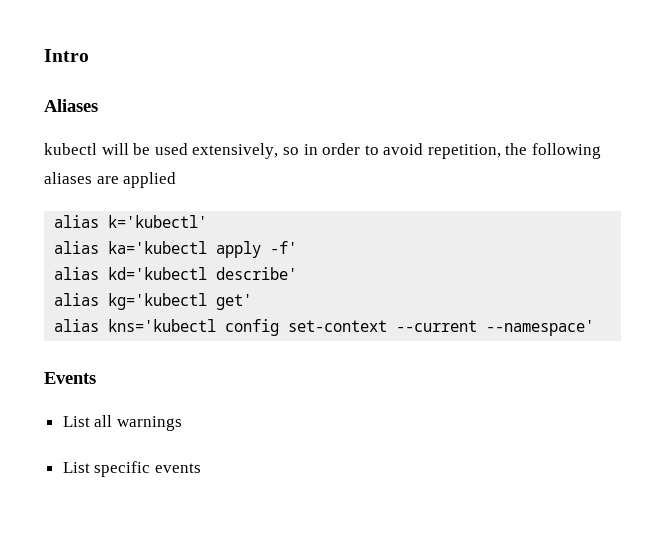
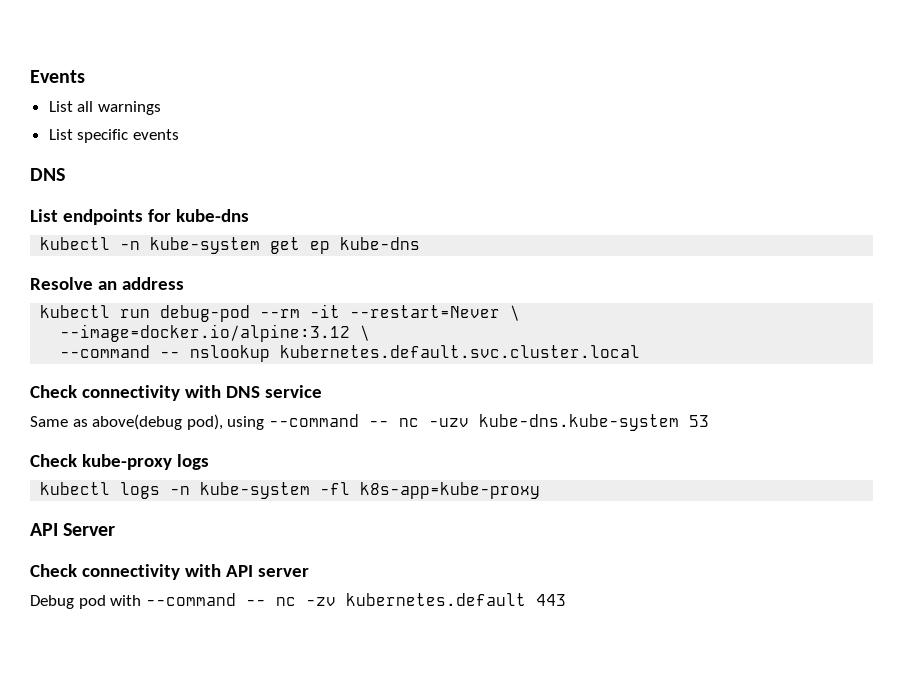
[44,49,89,62] [44,99,98,112] [44,143,602,159] [44,172,177,188] [54,215,208,228] [54,241,298,258] [54,267,298,280] [54,293,253,310] [54,319,595,336] Intro // Aliases // kubectl will be used extensively, so in order to avoid repetition, the following aliases are applied // alias k='kubectl' // alias ka='kubectl apply -f' // alias kd='kubectl describe' // alias kg='kubectl get' // alias kns='kubectl config set-context --current --namespace' // -> (30, 76) none
(201, 468) none -> [30,168,65,181] [30,209,249,225] [40,237,421,254] [30,277,184,290] [40,304,521,322] [60,324,371,342] [60,345,641,362] [30,385,322,401] [30,414,709,431] [30,454,209,470] [40,482,541,499] [30,523,116,536] [30,564,309,580] [30,593,566,609] // DNS // List endpoints for kube-dns // kubectl -n kube-system get ep kube-dns // Resolve an address // kubectl run debug-pod --rm -it --restart=Never \ // --image=docker.io/alpine:3.12 \ // --command -- nslookup kubernetes.default.svc.cluster.local // Check connectivity with DNS service // Same as above(debug pod), using --command -- nc -uzv kube-dns.kube-system 53 // Check kube-proxy logs // kubectl logs -n kube-system -fl k8s-app=kube-proxy // API Server // Check connectivity with API server // Debug pod with --command -- nc -zv kubernetes.default 443

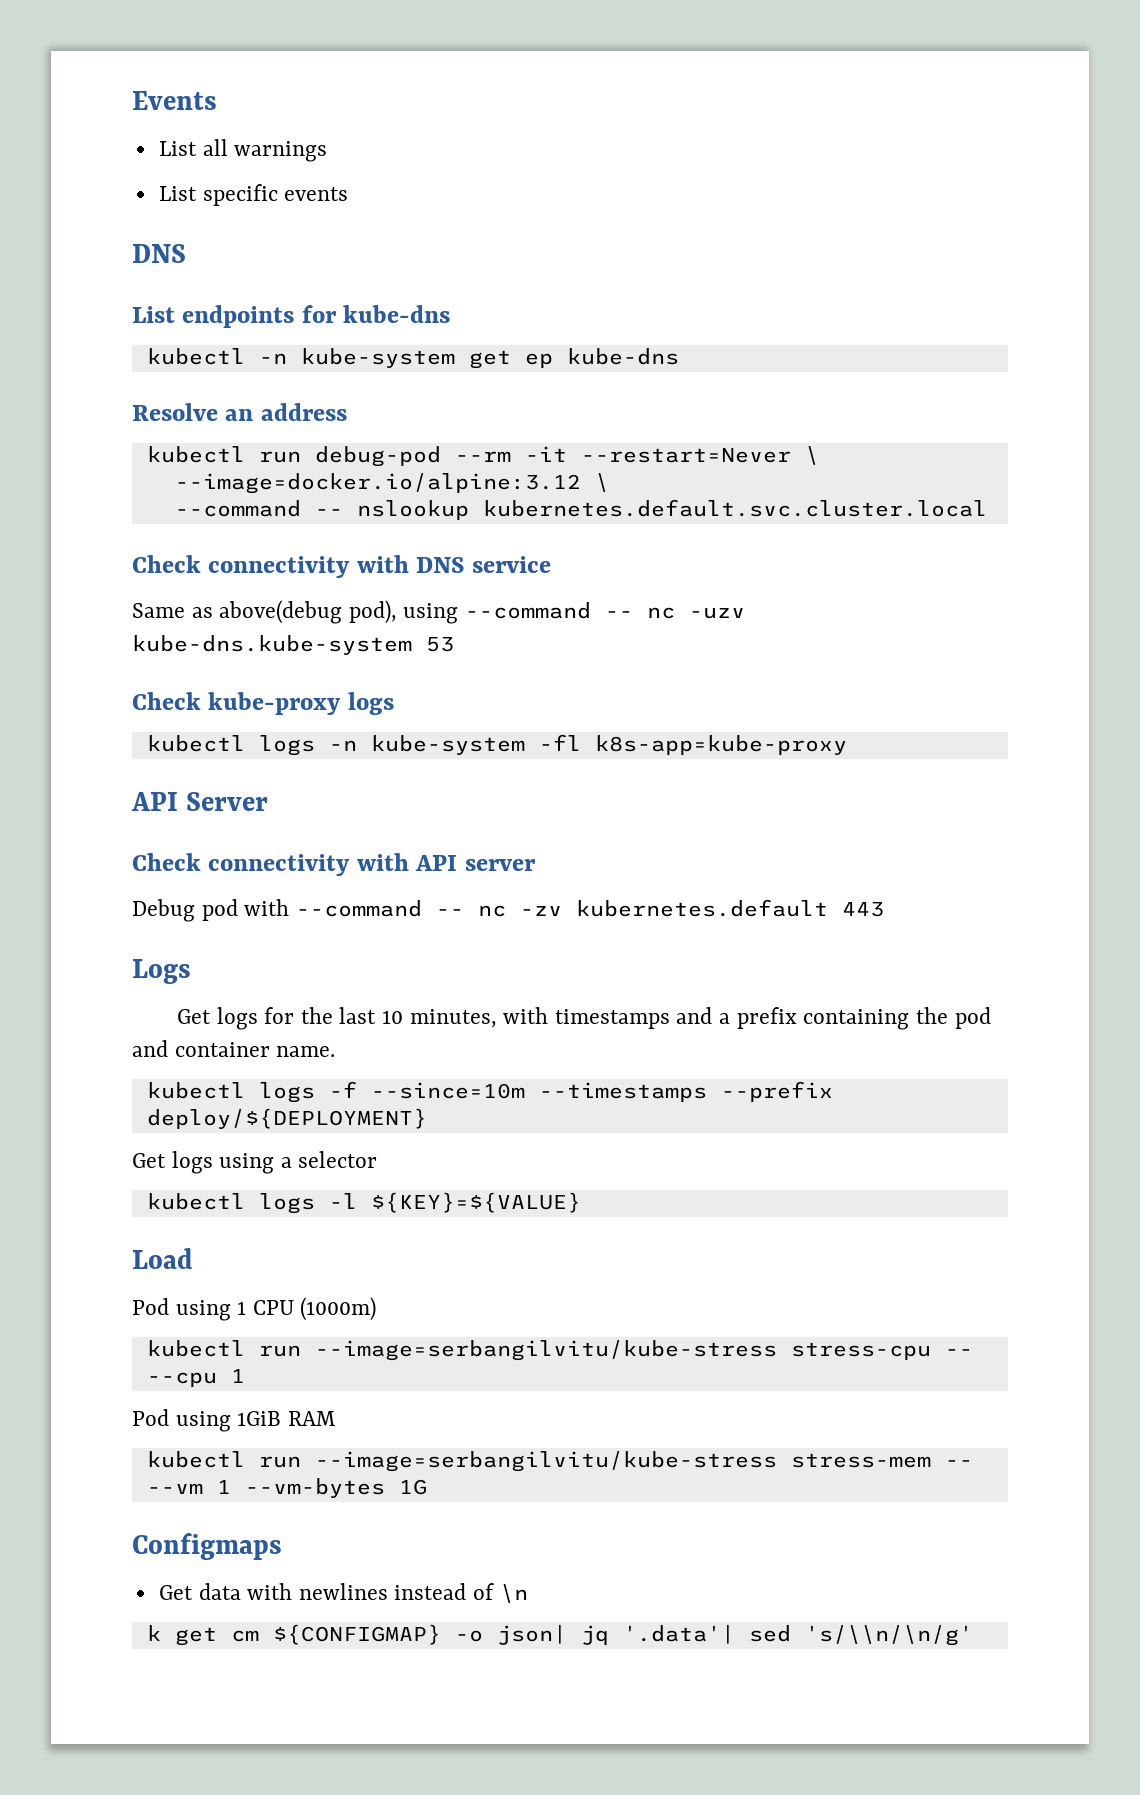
(566, 600) none -> [132,959,191,984] [176,1007,991,1030] [132,1040,336,1057] [146,1081,833,1103] [146,1108,427,1129] [132,1151,378,1174] [146,1192,581,1214] [132,1248,193,1269] [132,1297,377,1321] [146,1340,973,1361] [146,1369,245,1387] [132,1409,336,1432] [146,1451,973,1472] [146,1478,427,1498] [132,1533,282,1560] [158,1583,528,1603] [146,1624,973,1646] // Logs // Get logs for the last 10 minutes, with timestamps and a prefix containing the pod and container name. // kubectl logs -f --since=10m --timestamps --prefix deploy/${DEPLOYMENT} // Get logs using a selector // kubectl logs -l ${KEY}=${VALUE} // Load // Pod using 1 CPU (1000m) // kubectl run --image=serbangilvitu/kube-stress stress-cpu -- --cpu 1 // Pod using 1GiB RAM // kubectl run --image=serbangilvitu/kube-stress stress-mem -- --vm 1 --vm-bytes 1G // Configmaps // Get data with newlines instead of \n // k get cm ${CONFIGMAP} -o json| jq '.data'| sed 's/\\n/\n/g'

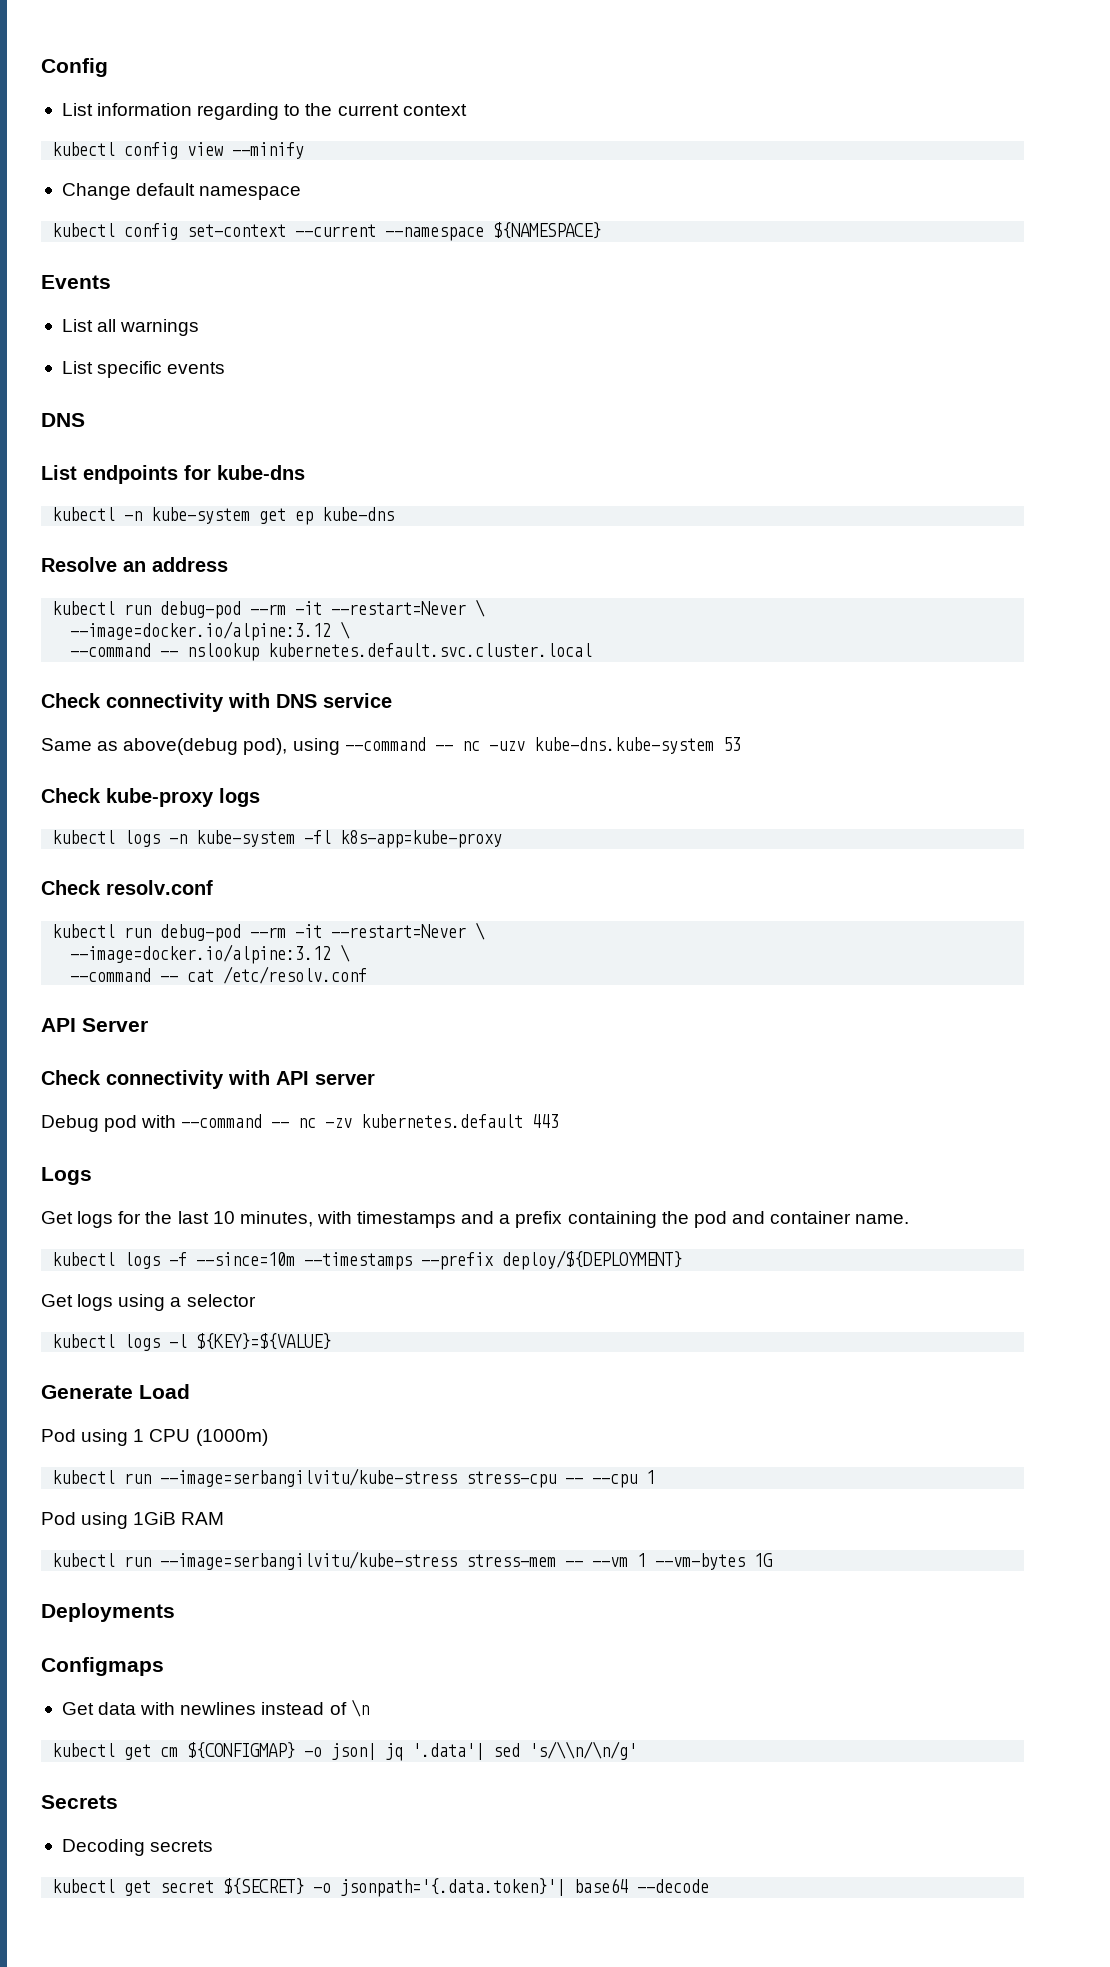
(132, 100) none -> [41,58,108,77] [61,103,467,120] [52,142,305,159] [61,183,302,200] [52,222,602,241] Config // List information regarding to the current context // kubectl config view --minify // Change default namespace // kubectl config set-context --current --namespace ${NAMESPACE} //
(847, 745) none -> [41,880,213,895] [52,922,486,942] [70,944,351,964] [70,966,368,984] // Check resolv.conf // kubectl run debug-pod --rm -it --restart=Never \ // --image=docker.io/alpine:3.12 \ // --command -- cat /etc/resolv.conf
(581, 1202) none -> [41,1385,133,1399] Generate
(427, 1487) none -> [41,1603,175,1622] // Deployments
[146,1625,161,1641] k -> [52,1743,116,1757] kubectl
(973, 1635) none -> [41,1795,118,1809] [61,1839,214,1856] [52,1878,710,1897] // Secrets // Decoding secrets // kubectl get secret ${SECRET} -o jsonpath='{.data.token}'| base64 --decode

